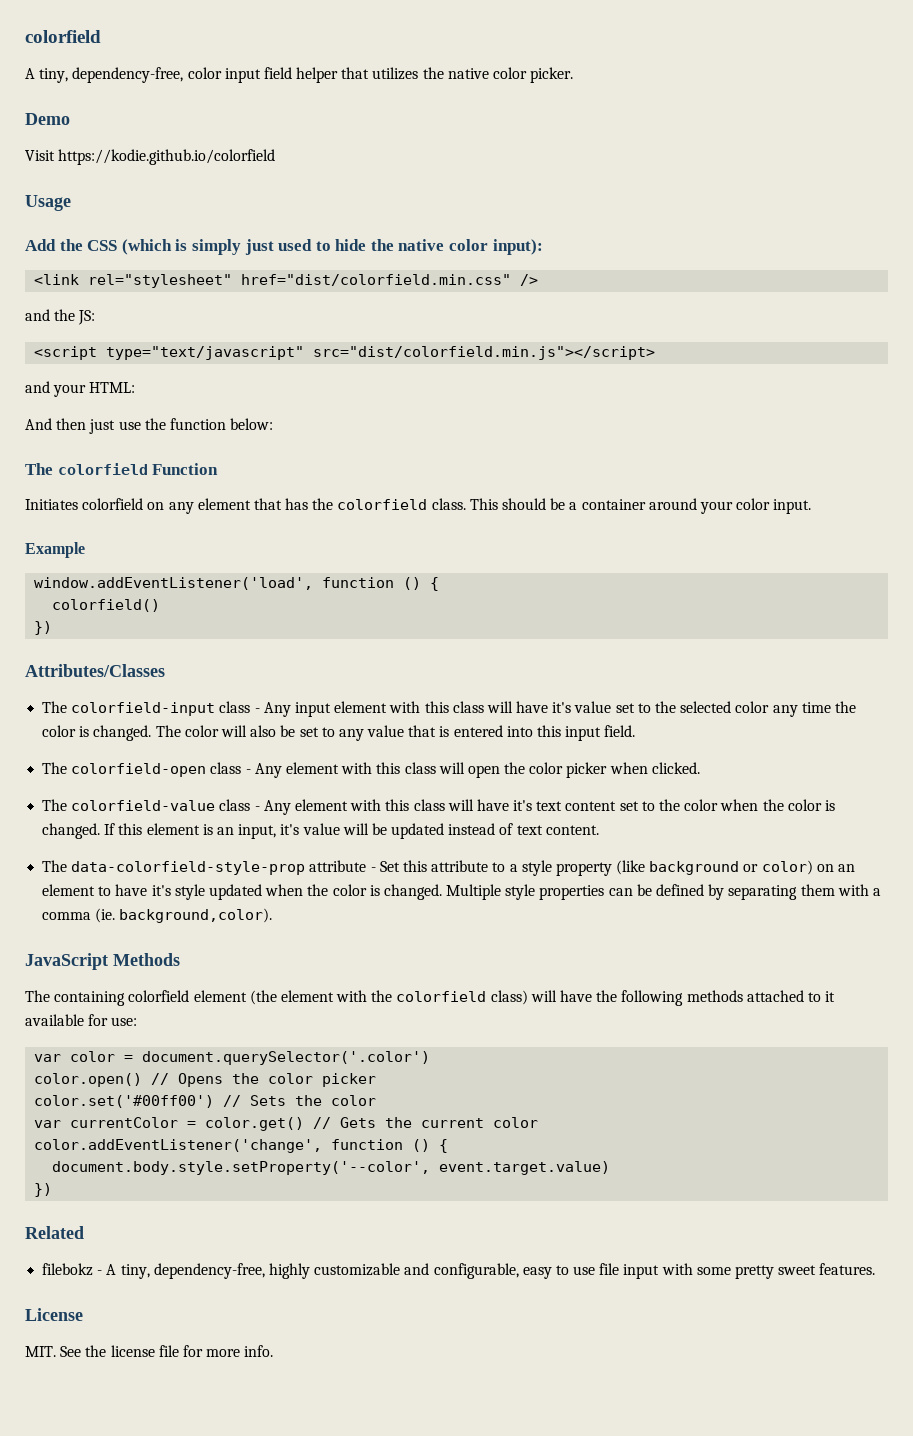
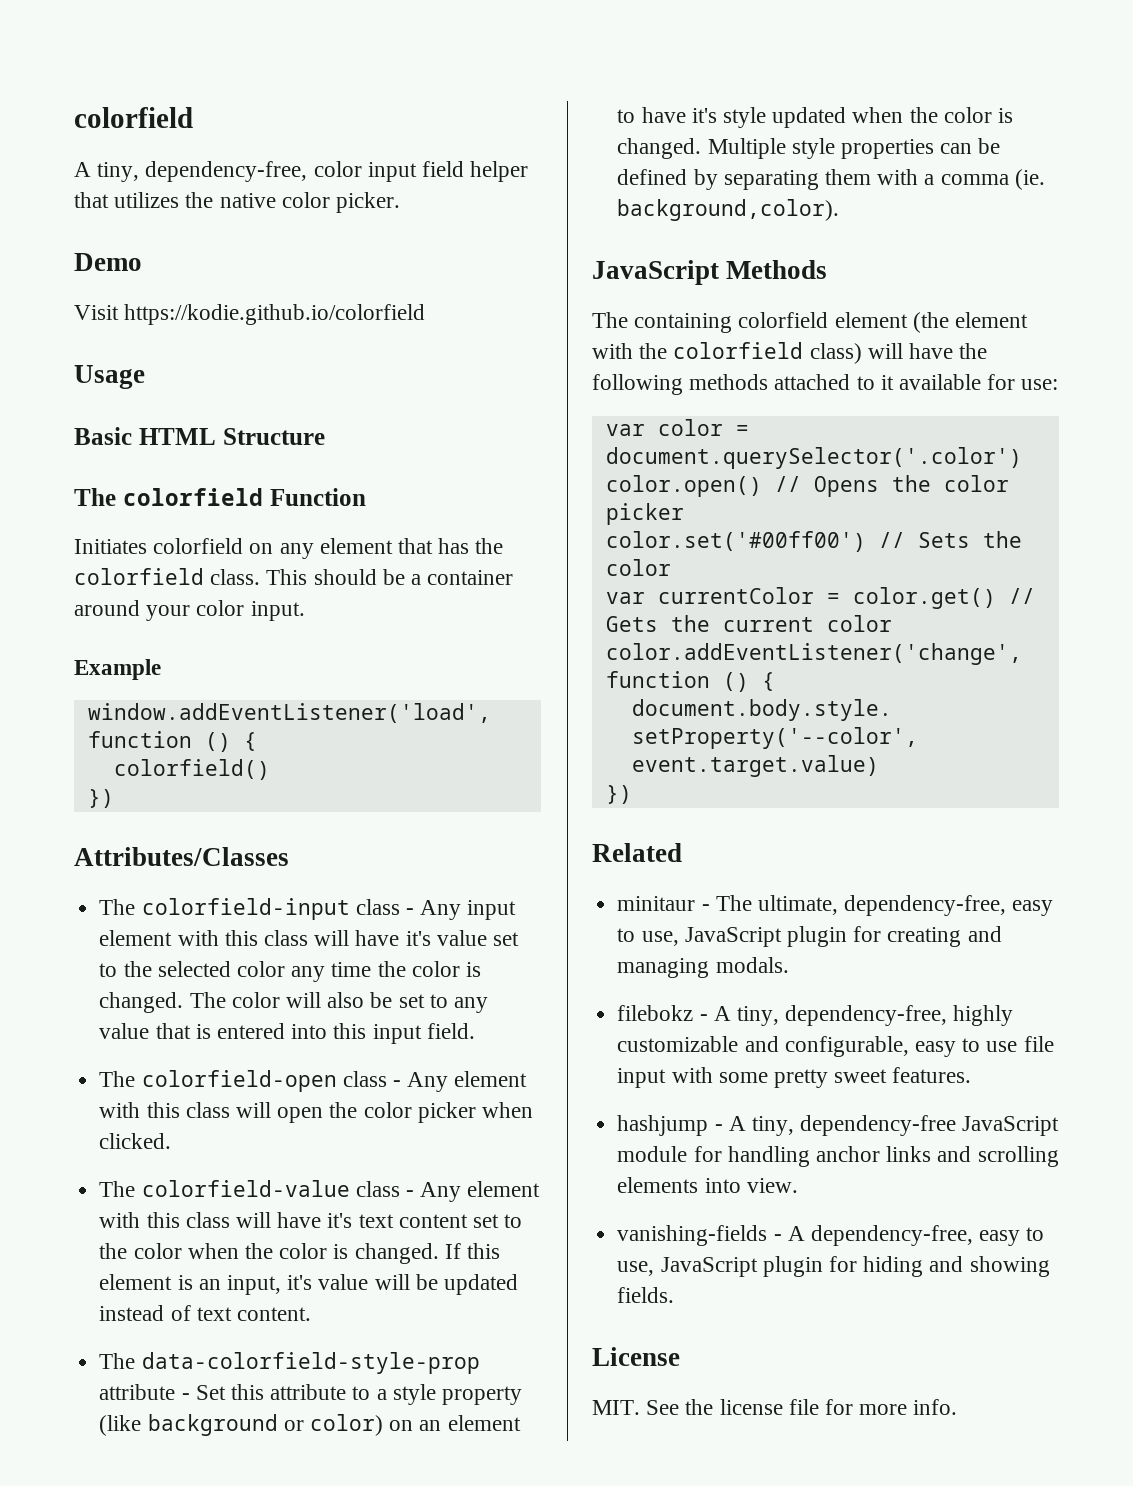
[25,239,543,255] [34,274,539,288] [25,309,96,325] [34,346,656,360] [25,381,136,397] [25,418,274,434] Add the CSS (which is simply just used to hide the native color input): // <link rel="stylesheet" href="dist/colorfield.min.css" /> // and the JS: // <script type="text/javascript" src="dist/colorfield.min.js"></script> // and your HTML: // And then just use the function below: -> [74,427,325,445] Basic HTML Structure
(84, 1232) none -> [617,895,1054,916] [617,926,1002,947] [617,957,789,978] // minitaur - The ultimate, dependency-free, easy to use, JavaScript plugin for creating and managing modals.
(876, 1269) none -> [617,1115,1060,1136] [617,1146,1059,1167] [617,1177,798,1193] [617,1225,1045,1246] [617,1256,1050,1277] [617,1287,675,1303] // hashjump - A tiny, dependency-free JavaScript module for handling anchor links and scrolling elements into view. // vanishing-fields - A dependency-free, easy to use, JavaScript plugin for hiding and showing fields.

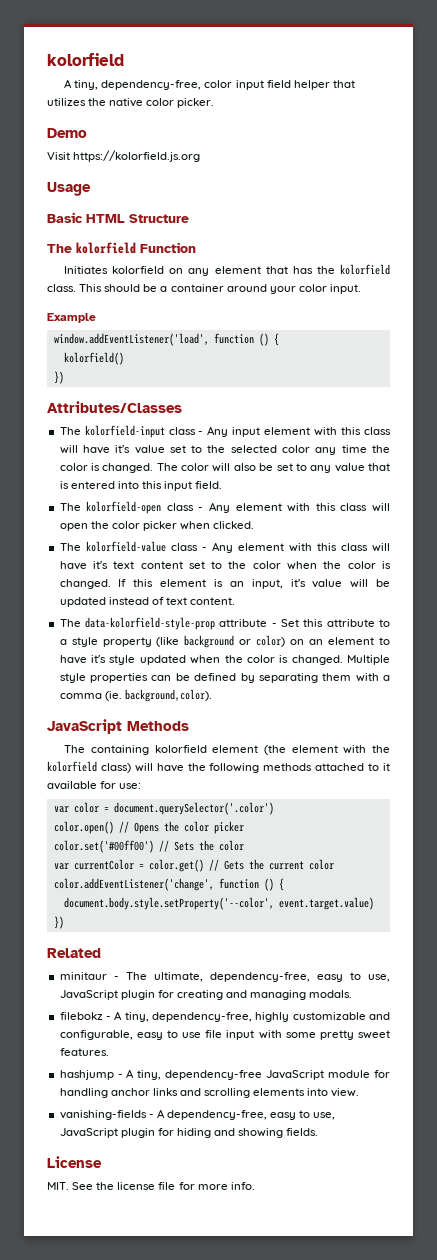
[74,107,193,128] colorfield -> [47,53,124,66] kolorfield
[124,304,426,325] https://kodie.github.io/colorfield -> [73,150,201,162] https://kolorfield.js.org
[122,488,263,506] colorfield -> [76,242,136,254] kolorfield
[153,538,244,554] colorfield -> [112,266,165,274] kolorfield
[74,568,204,585] colorfield -> [340,264,390,275] kolorfield
[113,759,270,780] colorfield() -> [63,352,124,365] kolorfield()
[141,898,350,920] colorfield-input -> [84,425,165,438] kolorfield-input
[141,1070,337,1092] colorfield-open -> [86,501,162,514] kolorfield-open
[141,1180,350,1197] colorfield-value -> [85,541,166,552] kolorfield-value
[141,1352,480,1374] data-colorfield-style-prop -> [84,617,215,630] data-kolorfield-style-prop
[738,312,829,328] colorfield -> [154,745,207,753] kolorfield
[673,342,804,359] colorfield -> [47,761,97,772] kolorfield

